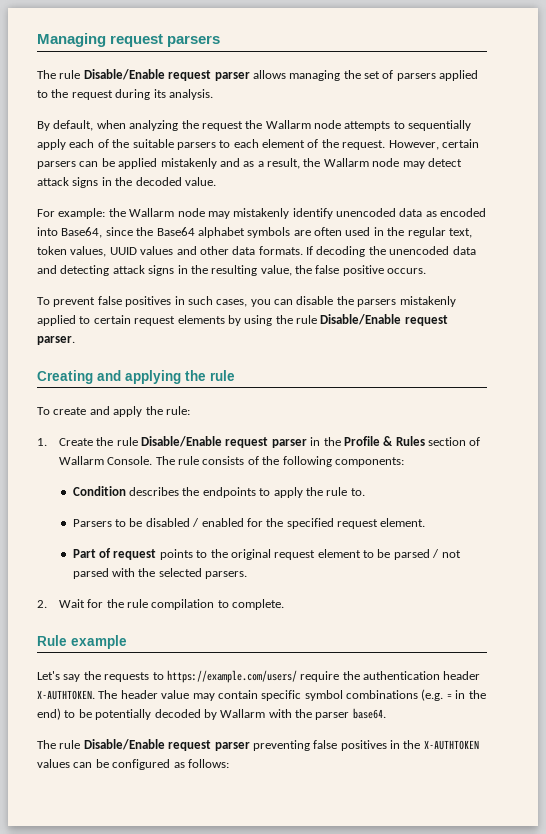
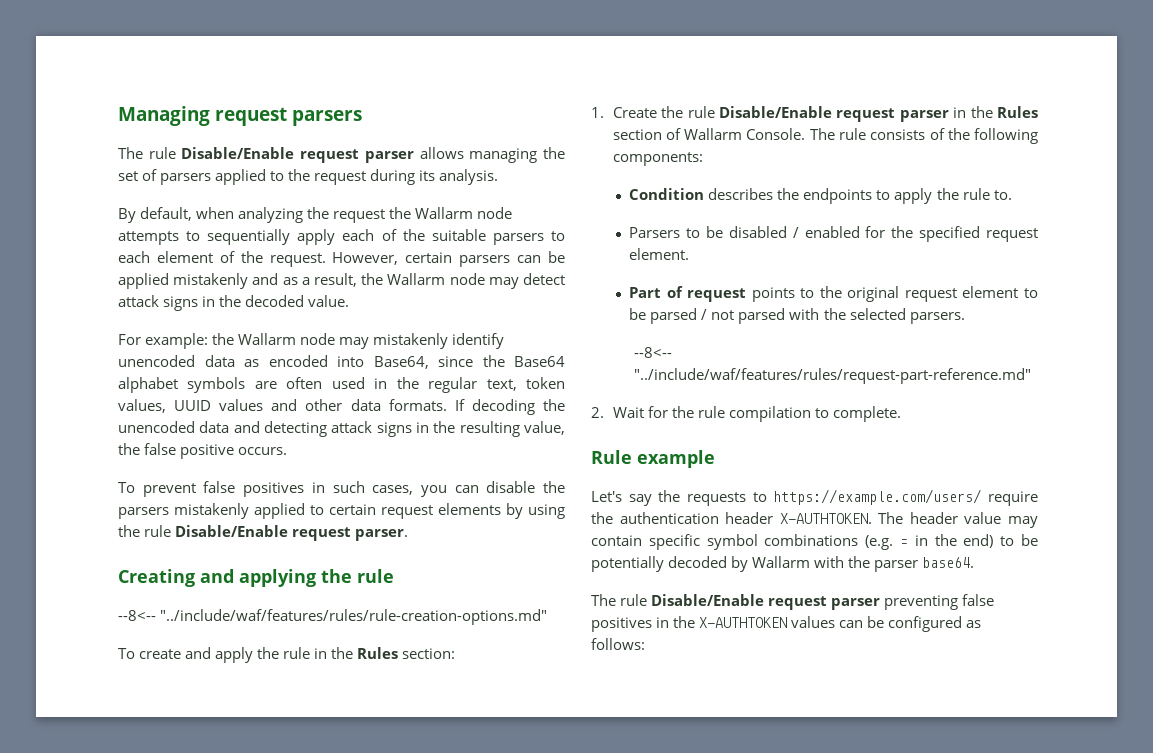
(235, 375) none -> [118,609,548,625] // --8<-- "../include/waf/features/rules/rule-creation-options.md"
[165,406,190,415] rule: -> [283,647,456,659] rule in the Rules section:
[343,436,394,446] Profile & -> (993, 112) none
(248, 575) none -> [634,347,673,358] [634,368,1032,384] // --8<-- "../include/waf/features/rules/request-part-reference.md"

